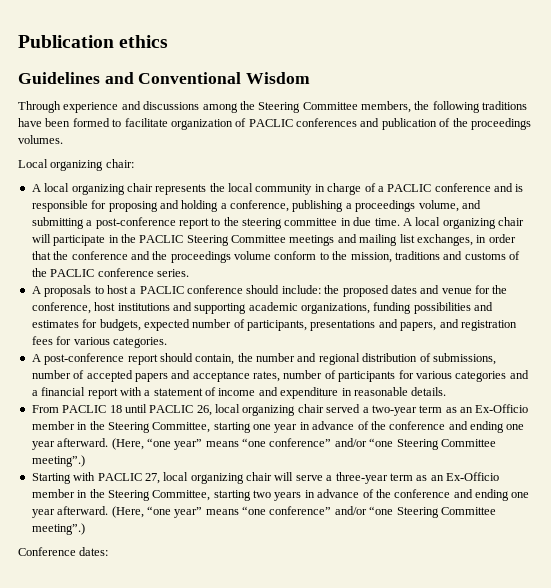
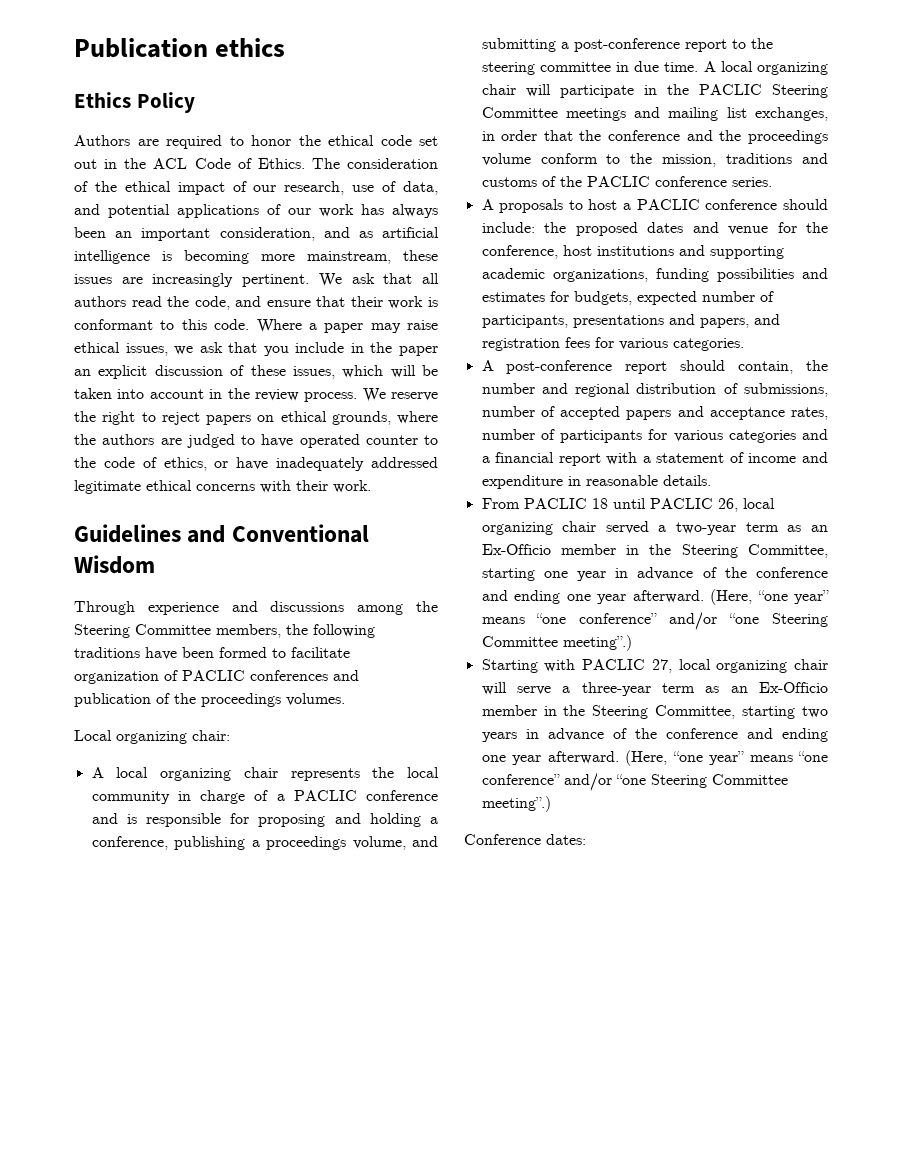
(169, 41) none -> [74,92,195,113] [74,135,438,149] [74,158,438,169] [74,181,439,195] [74,204,438,218] [74,227,439,241] [74,250,438,264] [74,273,440,287] [74,296,438,310] [74,319,438,333] [74,342,438,356] [74,365,438,379] [74,388,438,402] [74,411,438,425] [74,434,438,448] [74,457,438,471] [74,480,371,494] // Ethics Policy // Authors are required to honor the ethical code set out in the ACL Code of Ethics. The consideration of the ethical impact of our research, use of data, and potential applications of our work has always been an important consideration, and as artificial intelligence is becoming more mainstream, these issues are increasingly pertinent. We ask that all authors read the code, and ensure that their work is conformant to this code. Where a paper may raise ethical issues, we ask that you include in the paper an explicit discussion of these issues, which will be taken into account in the review process. We reserve the right to reject papers on ethical grounds, where the authors are judged to have operated counter to the code of ethics, or have inadequately addressed legitimate ethical concerns with their work.

